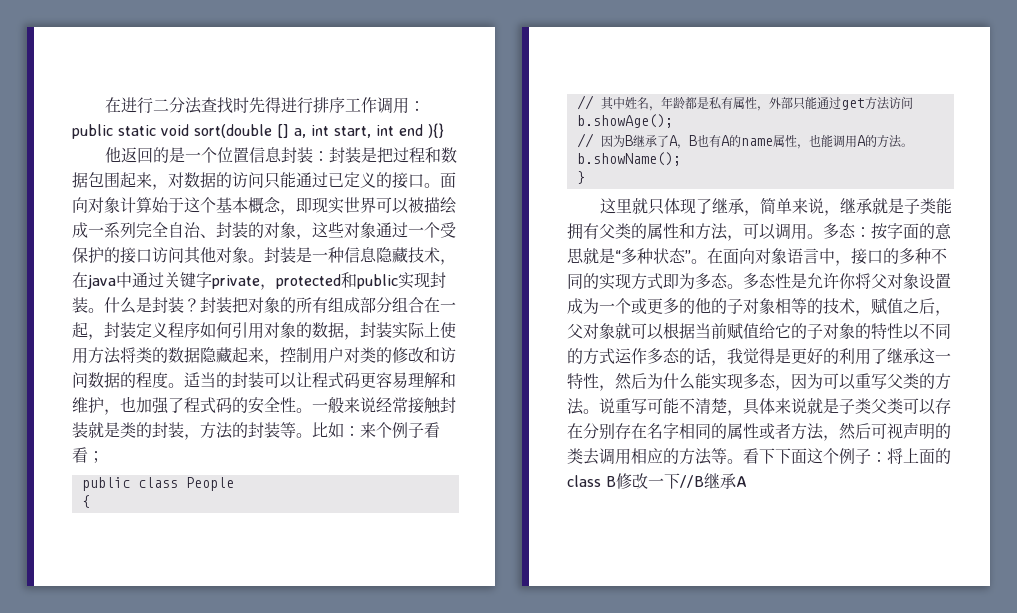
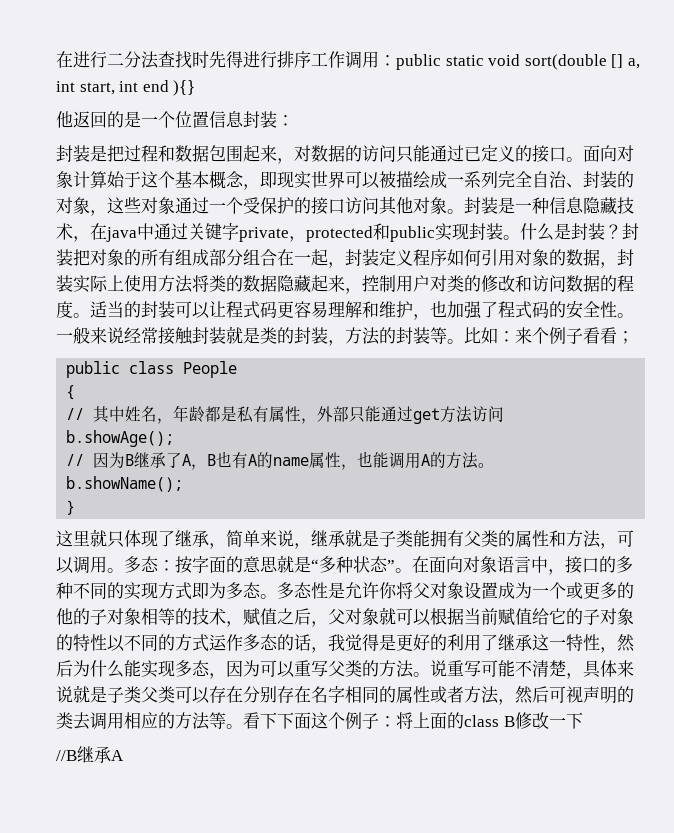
(330, 156) none -> (294, 120) //
(680, 481) none -> (583, 720) //

